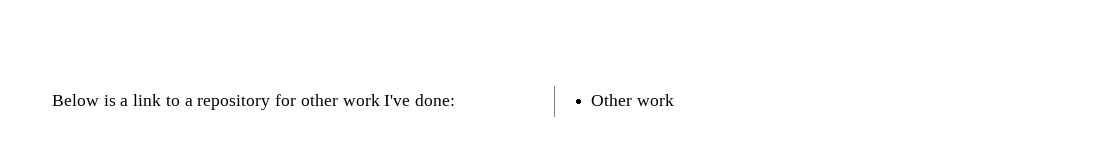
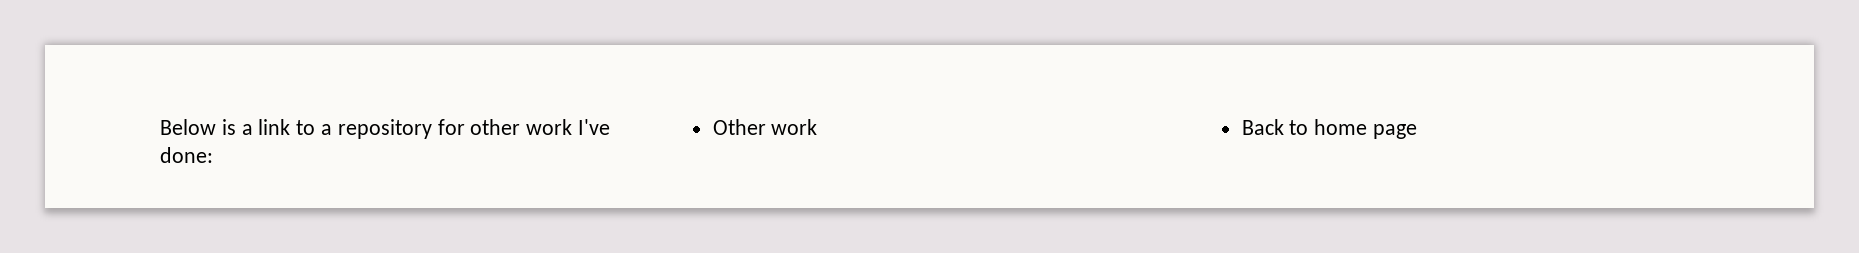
(674, 100) none -> [1241,119,1418,139] // Back to home page

